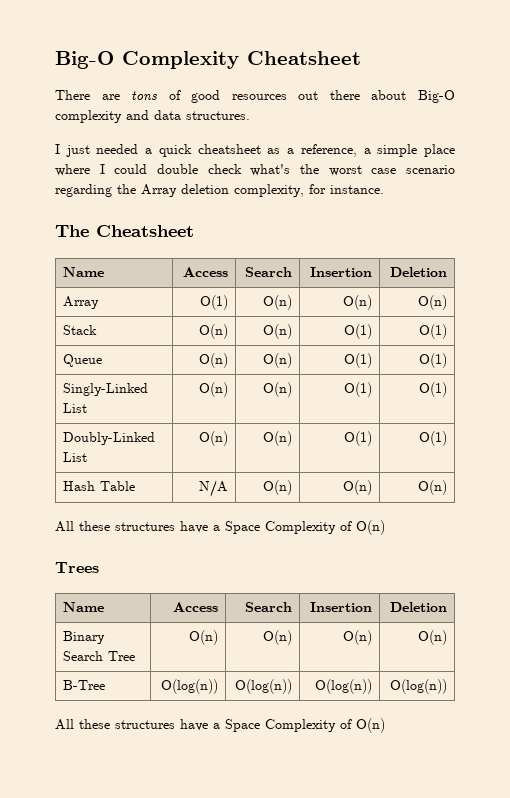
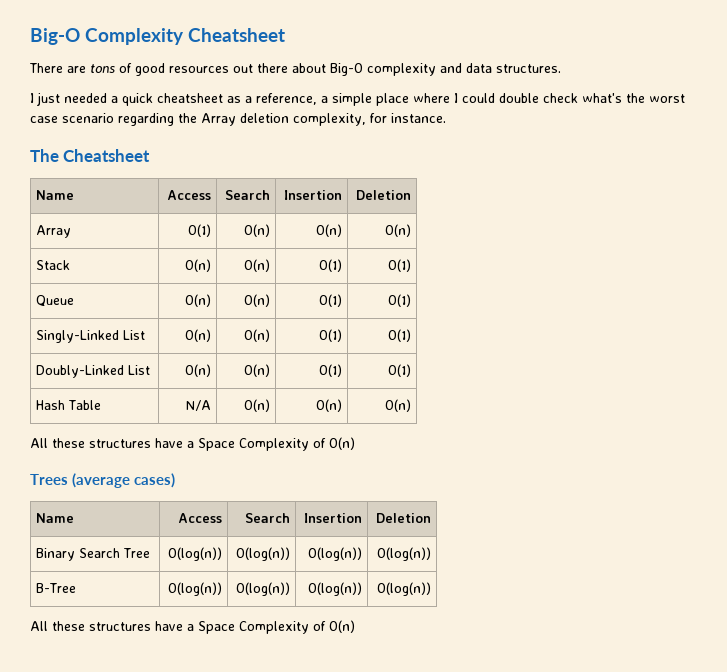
(99, 567) none -> [72,473,176,488] (average cases)
[188,630,218,645] [262,630,292,645] [342,630,372,645] [417,630,447,645] O(n) | O(n) | O(n) | O(n) -> [167,547,222,561] [235,547,290,561] [307,547,362,561] [376,547,431,561] O(log(n)) | O(log(n)) | O(log(n)) | O(log(n))

